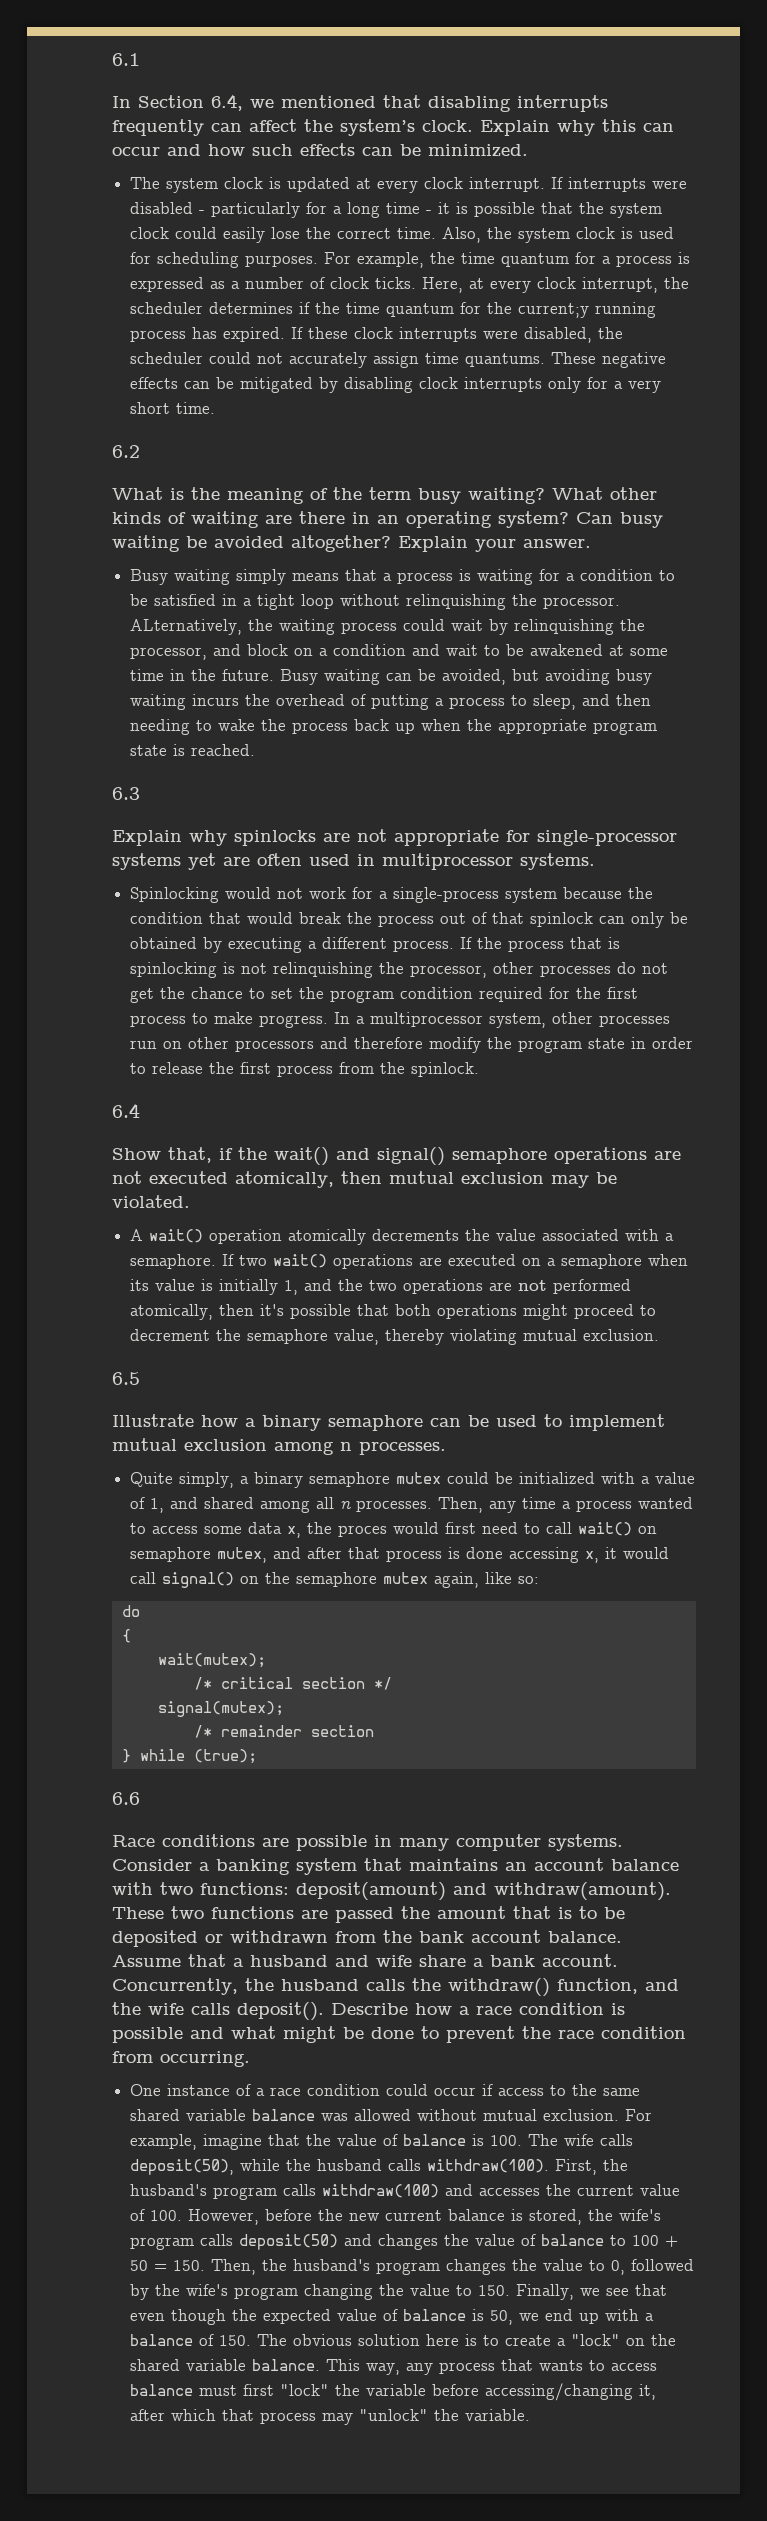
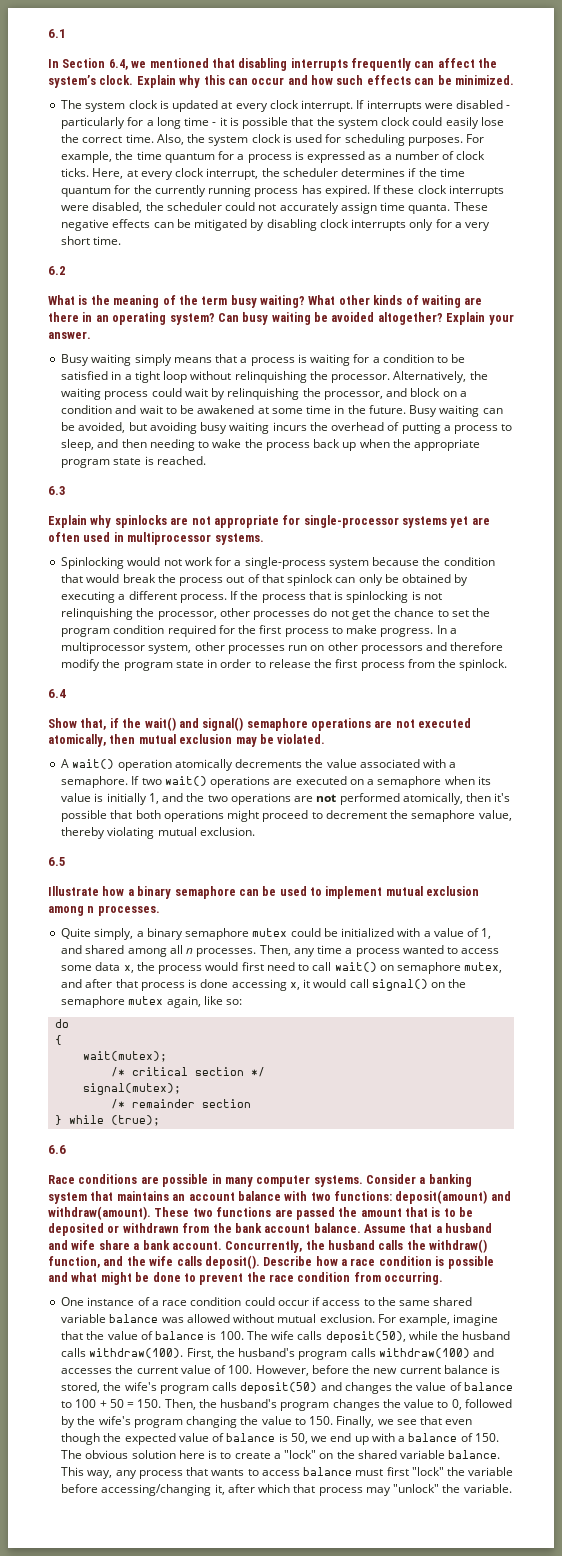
[518,303,590,318] current;y -> [154,185,206,197] currently
[465,353,546,367] quantums. -> [408,204,451,214] quanta.
[130,619,243,635] ALternatively, -> [393,371,467,383] Alternatively,
[338,1525,388,1537] proces -> [158,965,203,974] process

